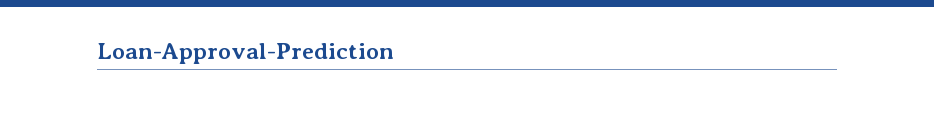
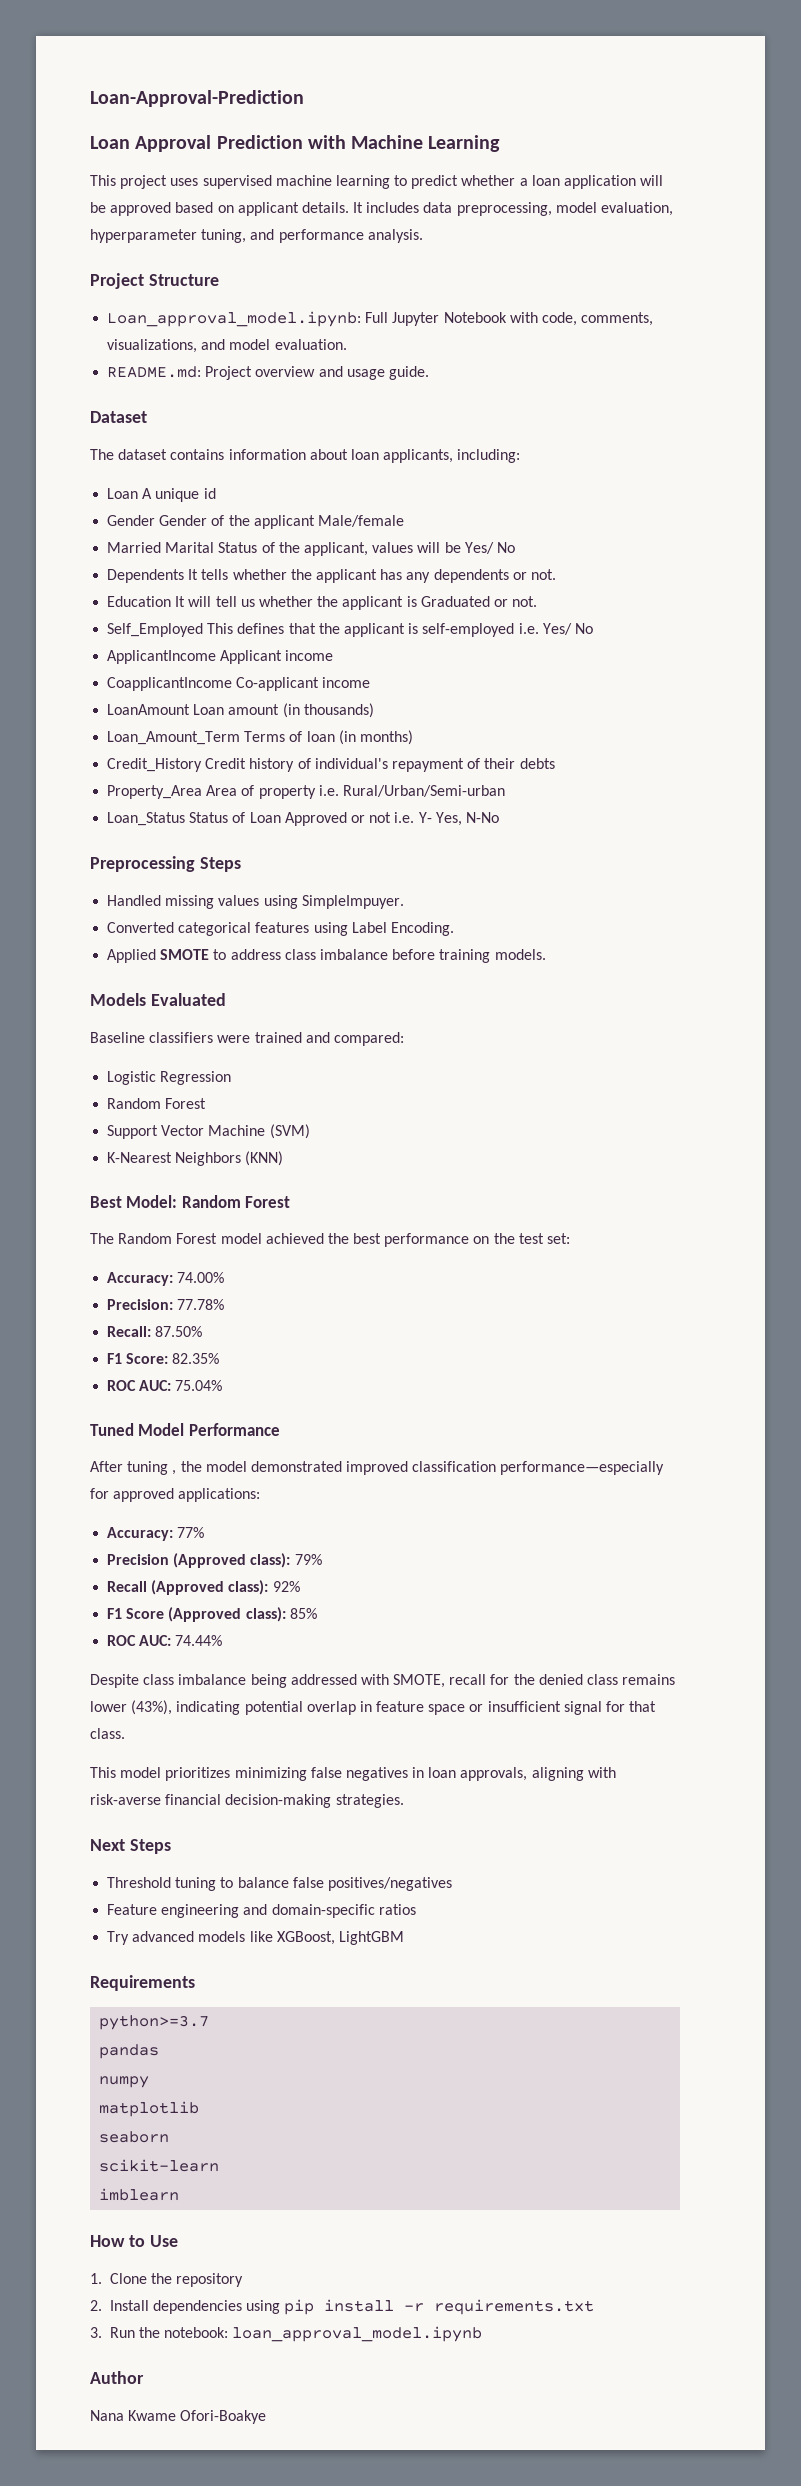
(394, 53) none -> [90,135,501,152] [90,175,664,189] [90,202,674,216] [90,229,423,243] [90,273,219,289] [107,311,654,327] [107,339,347,353] [107,366,429,380] [90,411,147,423] [90,449,521,463] [107,488,216,502] [107,515,404,529] [107,542,515,556] [107,569,556,583] [107,596,538,610] [107,623,593,637] [107,650,334,664] [107,677,371,691] [107,703,374,718] [107,730,413,745] [107,758,555,772] [107,785,505,799] [107,812,499,826] [90,856,241,872] [107,895,404,909] [107,922,454,936] [107,949,546,963] [90,993,226,1006] [90,1032,404,1046] [107,1071,232,1085] [107,1098,207,1109] [107,1124,310,1139] [107,1151,284,1166] [90,1195,291,1208] [90,1233,571,1247] [107,1272,225,1286] [107,1299,225,1310] [107,1326,203,1337] [107,1353,220,1364] [107,1380,223,1391] [90,1423,280,1436] [90,1461,665,1475] [90,1488,261,1502] [107,1527,205,1541] [107,1553,322,1568] [107,1580,300,1595] [107,1607,317,1622] [107,1635,223,1646] [90,1674,676,1688] [90,1700,657,1715] [90,1728,125,1739] [90,1767,616,1781] [90,1794,404,1808] [90,1839,171,1854] [107,1877,452,1891] [107,1904,416,1918] [107,1931,404,1945] [90,1975,195,1991] [99,2015,210,2030] [99,2044,160,2059] [99,2076,150,2088] [99,2101,200,2117] [99,2131,170,2143] [99,2159,220,2172] [99,2188,180,2201] [90,2235,178,2247] [90,2273,244,2287] [90,2299,595,2315] [90,2326,483,2342] [90,2371,144,2384] [90,2410,267,2424] // Loan Approval Prediction with Machine Learning // This project uses supervised machine learning to predict whether a loan application will be approved based on applicant details. It includes data preprocessing, model evaluation, hyperparameter tuning, and performance analysis. // Project Structure // Loan_approval_model.ipynb: Full Jupyter Notebook with code, comments, visualizations, and model evaluation. // README.md: Project overview and usage guide. // Dataset // The dataset contains information about loan applicants, including: // Loan A unique id // Gender Gender of the applicant Male/female // Married Marital Status of the applicant, values will be Yes/ No // Dependents It tells whether the applicant has any dependents or not. // Education It will tell us whether the applicant is Graduated or not. // Self_Employed This defines that the applicant is self-employed i.e. Yes/ No // ApplicantIncome Applicant income // CoapplicantIncome Co-applicant income // LoanAmount Loan amount (in thousands) // Loan_Amount_Term Terms of loan (in months) // Credit_History Credit history of individual's repayment of their debts // Property_Area Area of property i.e. Rural/Urban/Semi-urban // Loan_Status Status of Loan Approved or not i.e. Y- Yes, N-No // Preprocessing Steps // Handled missing values using SimpleImpuyer. // Converted categorical features using Label Encoding. // Applied SMOTE to address class imbalance before training models. // Models Evaluated // Baseline classifiers were trained and compared: // Logistic Regression // Random Forest // Support Vector Machine (SVM) // K-Nearest Neighbors (KNN) // Best Model: Random Forest // The Random Forest model achieved the best performance on the test set: // Accuracy: 74.00% // Precision: 77.78% // Recall: 87.50% // F1 Score: 82.35% // ROC AUC: 75.04% // Tuned Model Performance // After tuning , the model demonstrated improved classification performance—especially for approved applications: // Accuracy: 77% // Precision (Approved class): 79% // Recall (Approved class): 92% // F1 Score (Approved class): 85% // ROC AUC: 74.44% // Despite class imbalance being addressed with SMOTE, recall for the denied class remains lower (43%), indicating potential overlap in feature space or insufficient signal for that class. // This model prioritizes minimizing false negatives in loan approvals, aligning with risk-averse financial decision-making strategies. // Next Steps // Threshold tuning to balance false positives/negatives // Feature engineering and domain-specific ratios // Try advanced models like XGBoost, LightGBM // Requirements // python>=3.7 // pandas // numpy // matplotlib // seaborn // scikit-learn // imblearn // How to Use // 1. Clone the repository // 2. Install dependencies using pip install -r requirements.txt // 3. Run the notebook: loan_approval_model.ipynb // Author // Nana Kwame Ofori-Boakye

